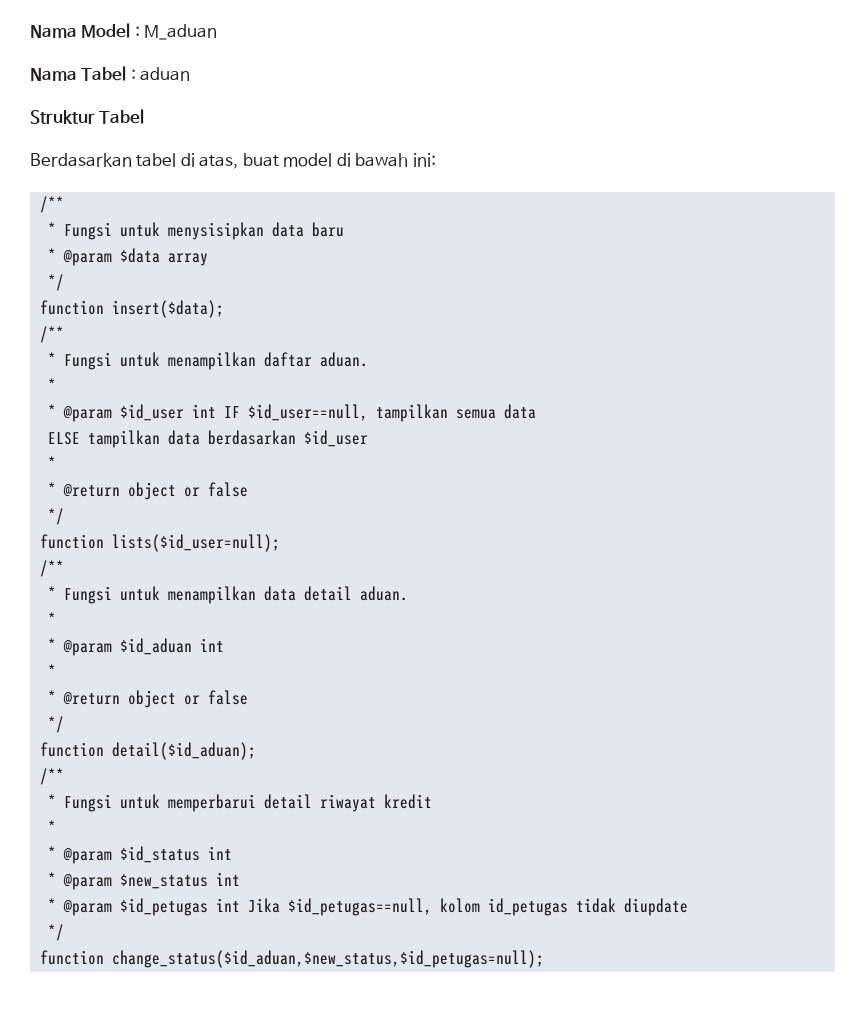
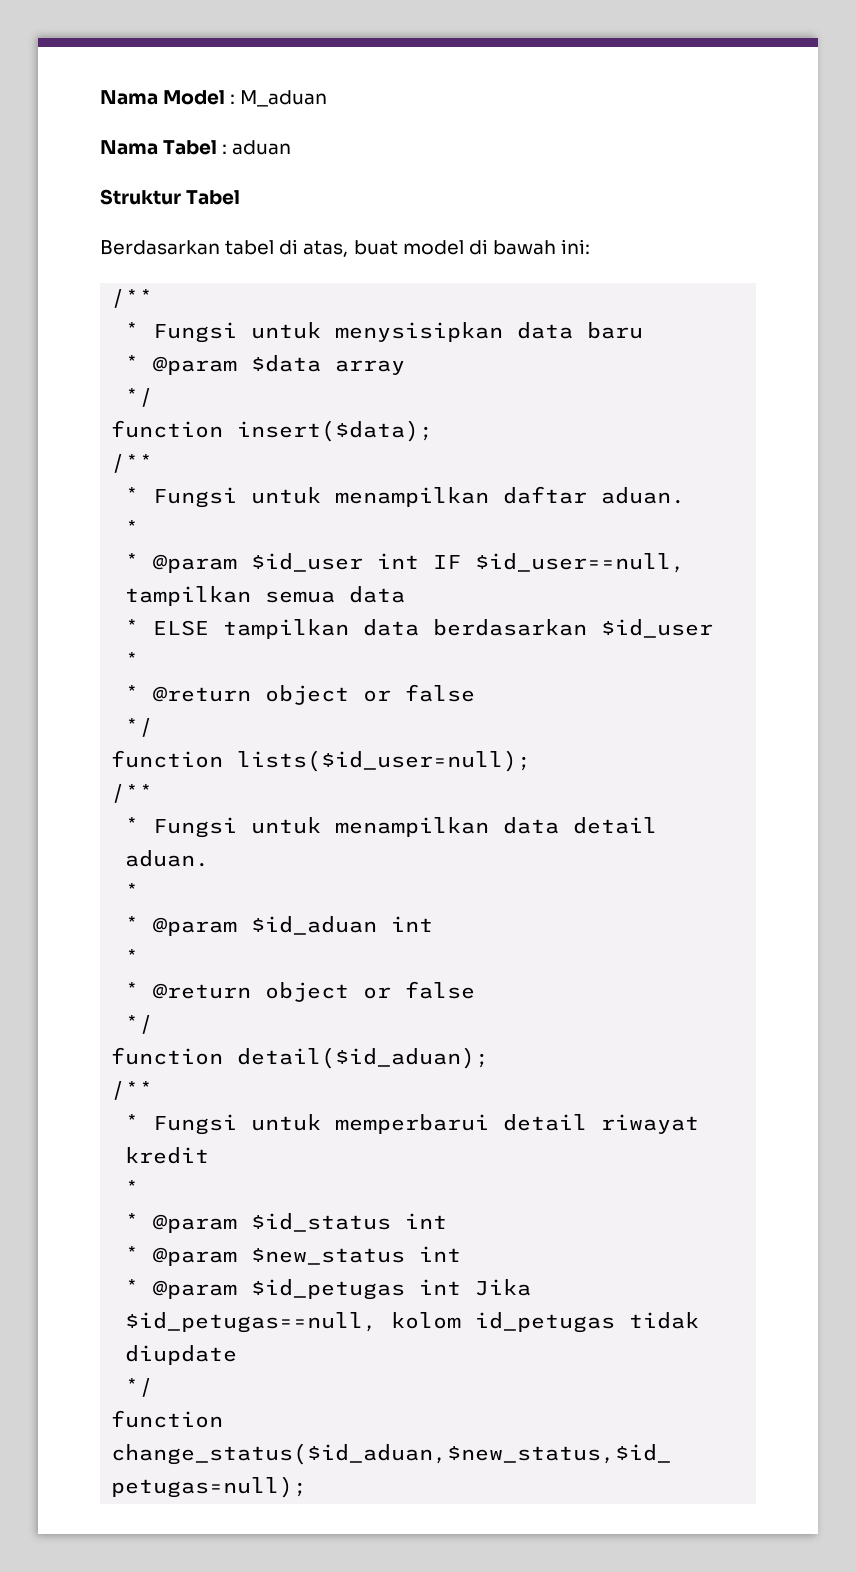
(536, 411) none -> [125,619,140,635] *

